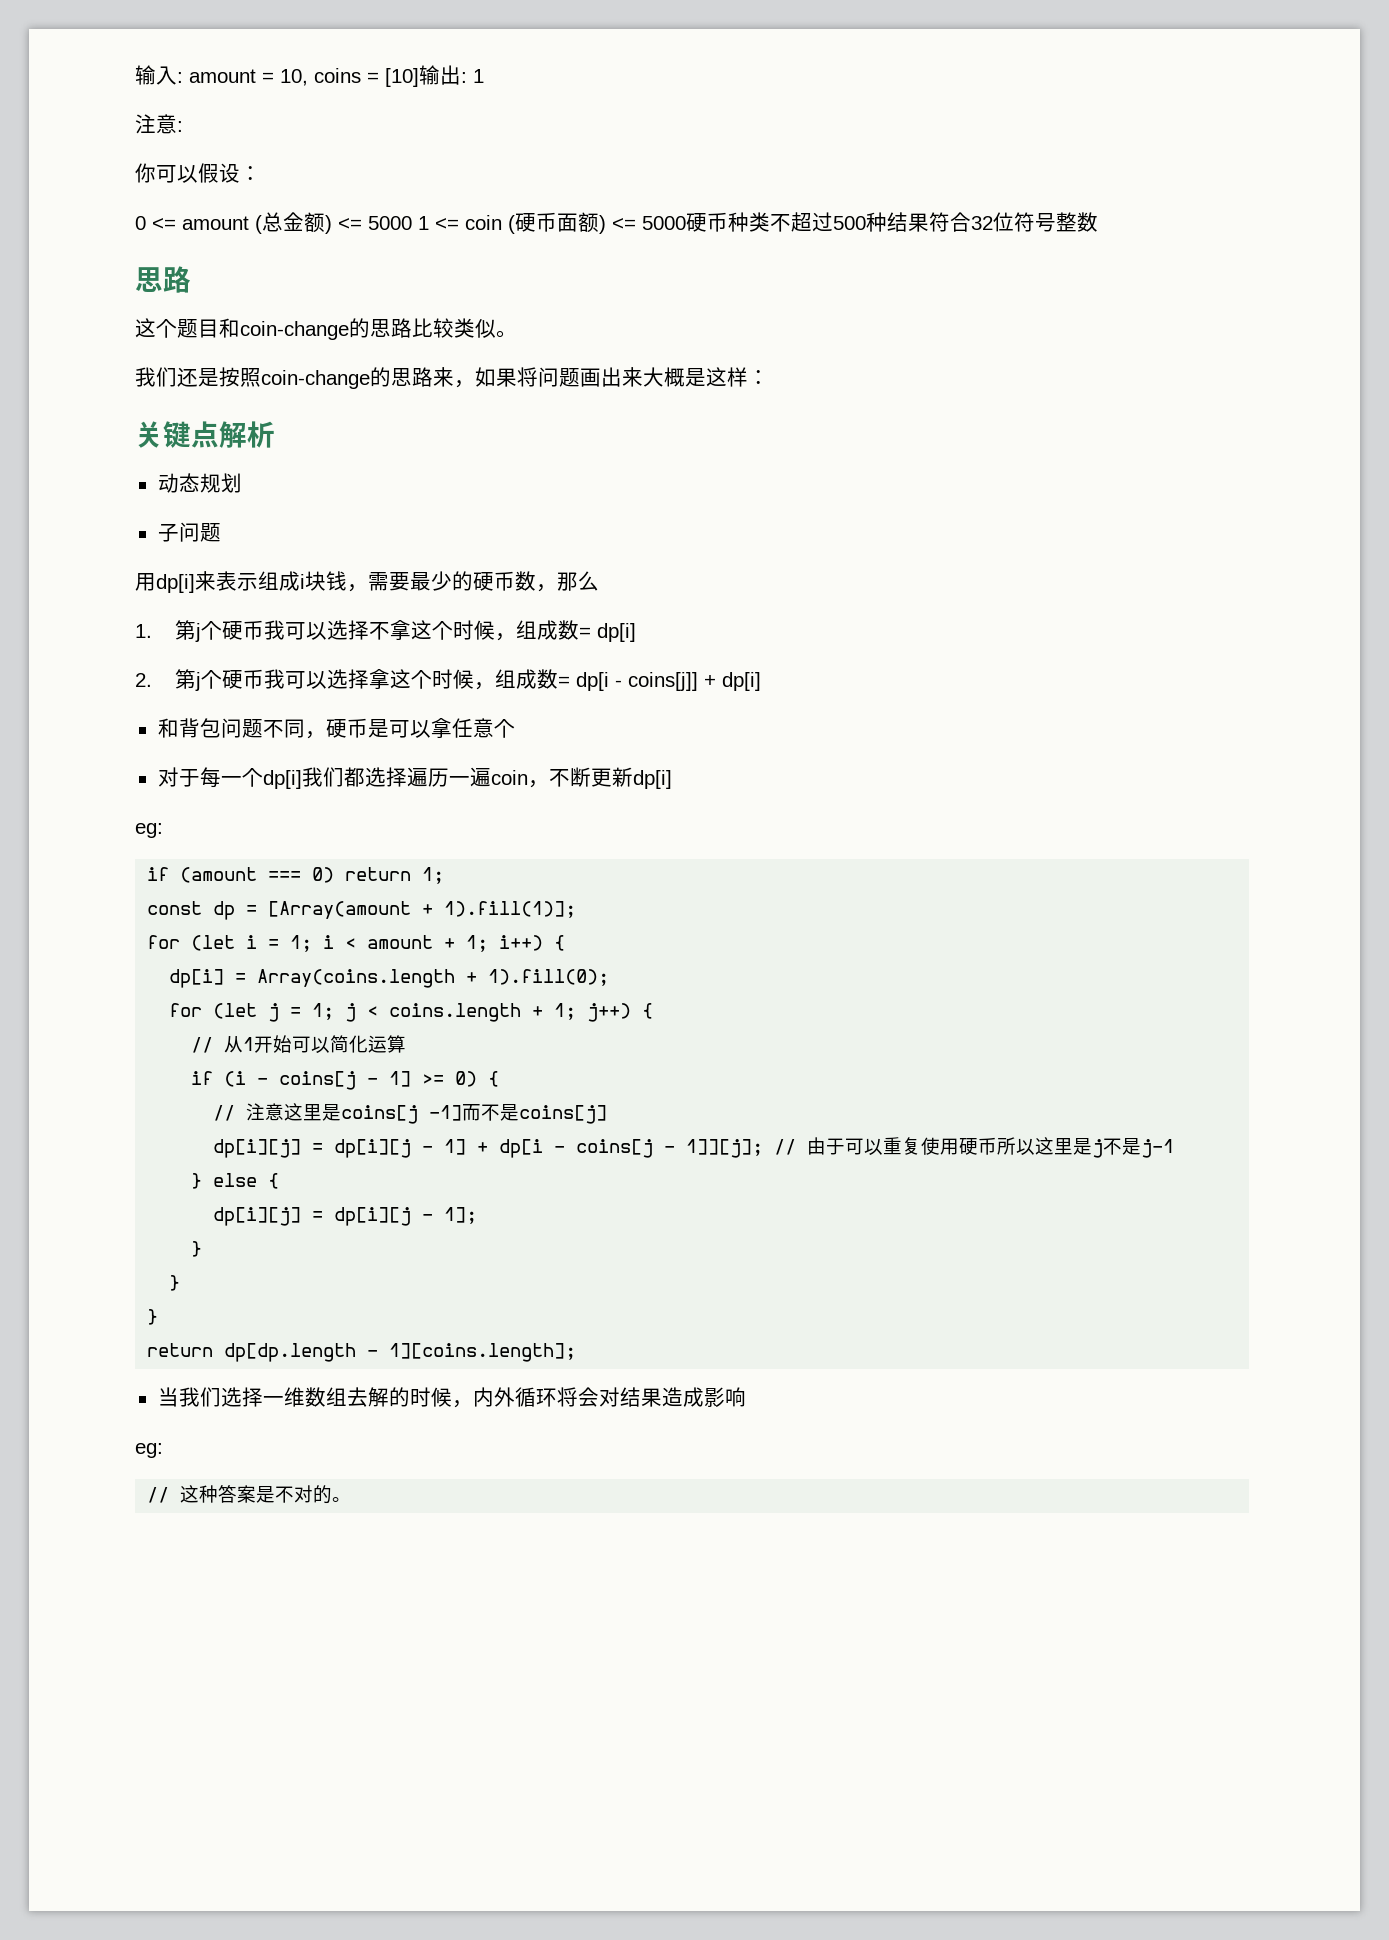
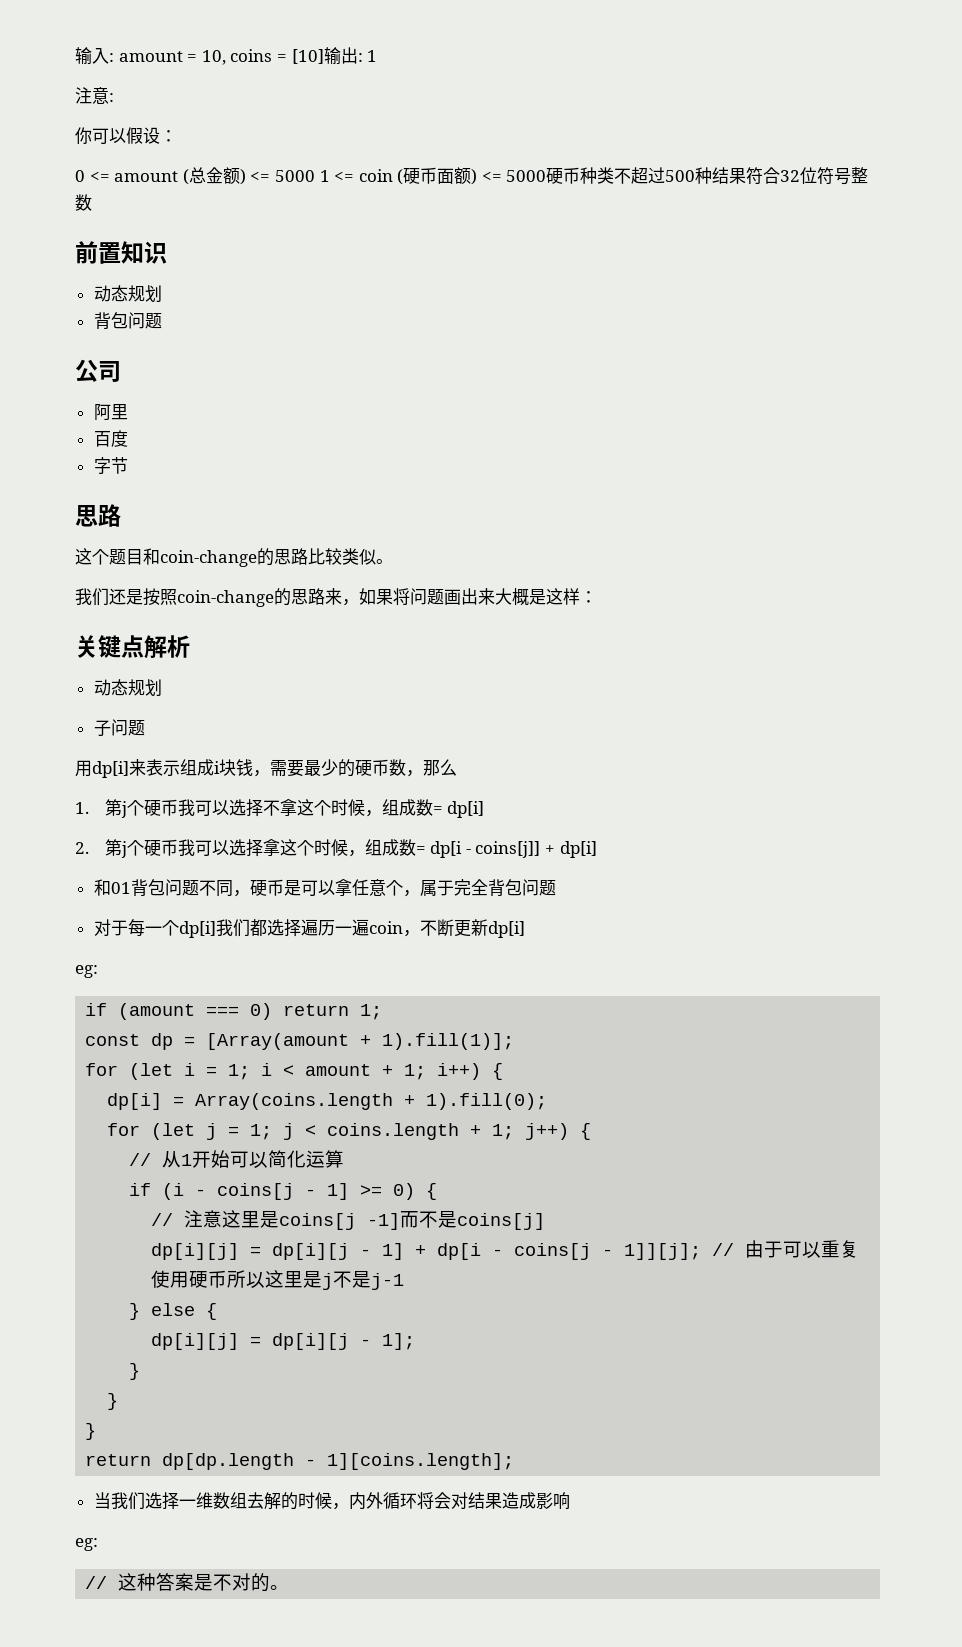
(1098, 222) none -> [75,241,167,264] [93,285,162,302] [93,312,162,329] [75,359,121,382] [93,403,128,421] [93,430,128,447] [93,457,128,474] // 前置知识 // 动态规划 // 背包问题 // 公司 // 阿里 // 百度 // 字节
(179, 728) none -> [110,882,131,894] 01
(515, 728) none -> [402,879,556,897] ，属于完全背包问题

